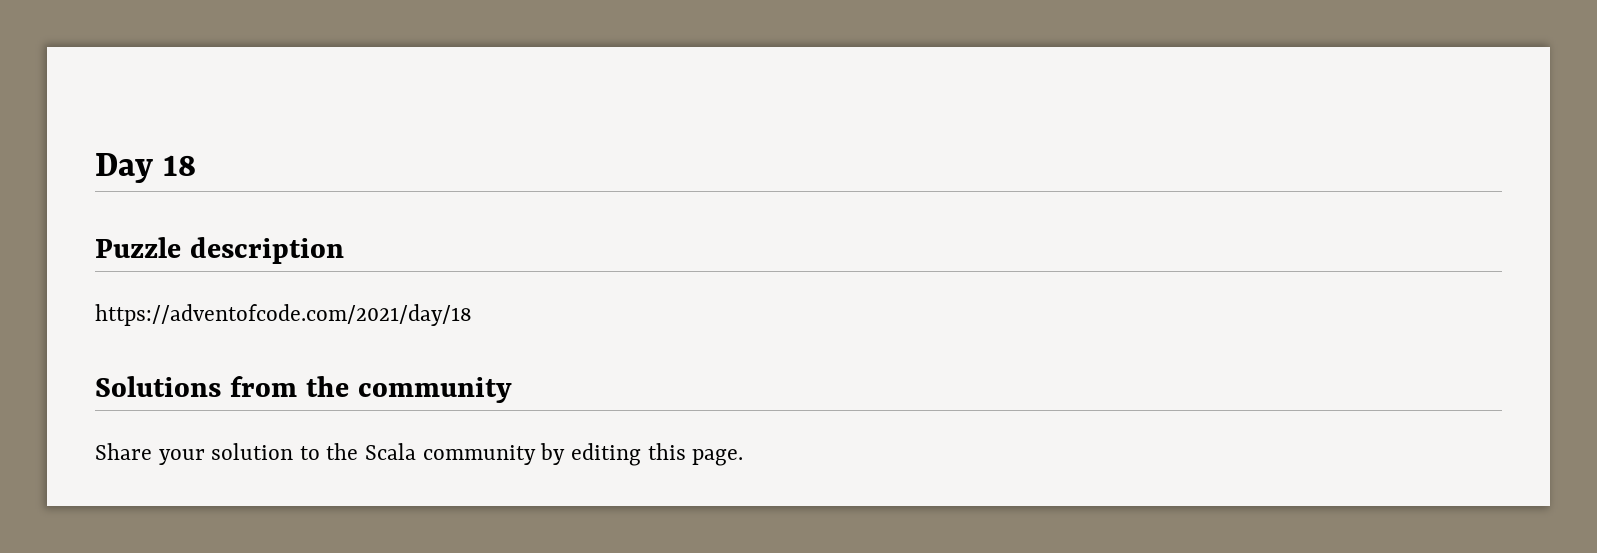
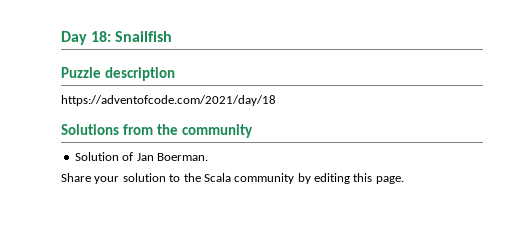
[163,155,197,176] 18 -> [91,31,173,42] 18: Snailfish
(512, 390) none -> [74,152,208,161] // Solution of Jan Boerman.

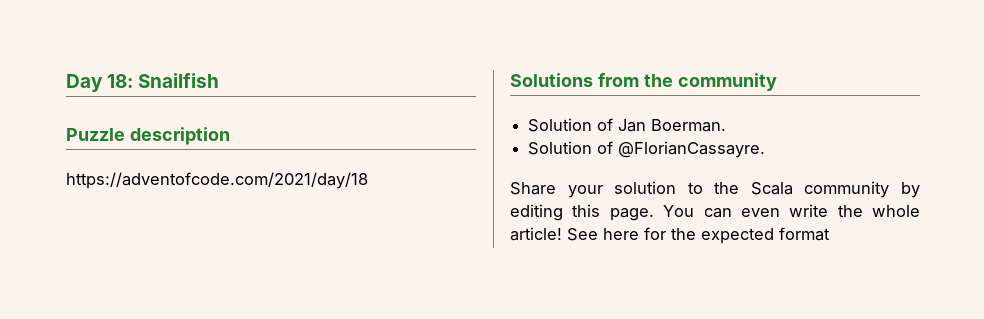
(208, 157) none -> [528,141,766,158] // Solution of @FlorianCassayre.
(404, 180) none -> [663,204,920,218] [510,227,830,244] You can even write the whole article! See here for the expected format

